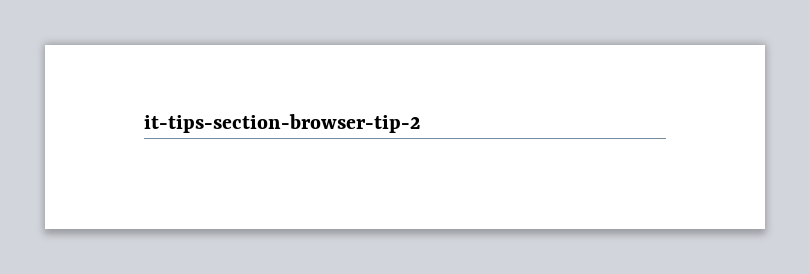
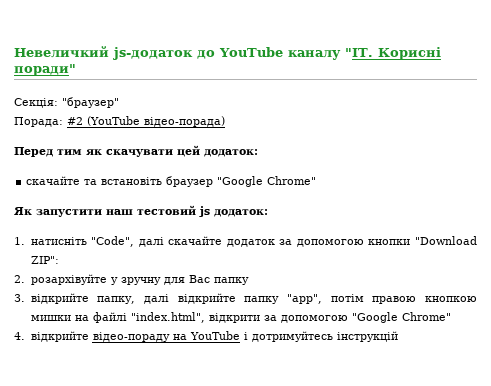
[144,114,420,133] it-tips-section-browser-tip-2 -> [14,46,441,60] [14,64,76,76] [14,97,119,108] [14,116,225,127] [14,145,258,157] [26,176,317,187] [14,205,268,217] [14,236,477,247] [30,256,59,264] [14,274,249,285] [14,293,477,304] [30,312,451,323] [14,331,398,342] Невеличкий js-додаток до YouTube каналу "ІТ. Корисні поради" // Секція: "браузер" // Порада: #2 (YouTube відео-порада) // Перед тим як скачувати цей додаток: // скачайте та встановіть браузер "Google Chrome" // Як запустити наш тестовий js додаток: // 1. натисніть "Code", далі скачайте додаток за допомогою кнопки "Download ZIP": // 2. розархівуйте у зручну для Вас папку // 3. відкрийте папку, далі відкрийте папку "app", потім правою кнопкою мишки на файлі "index.html", відкрити за допомогою "Google Chrome" // 4. відкрийте відео-пораду на YouTube і дотримуйтесь інструкцій

